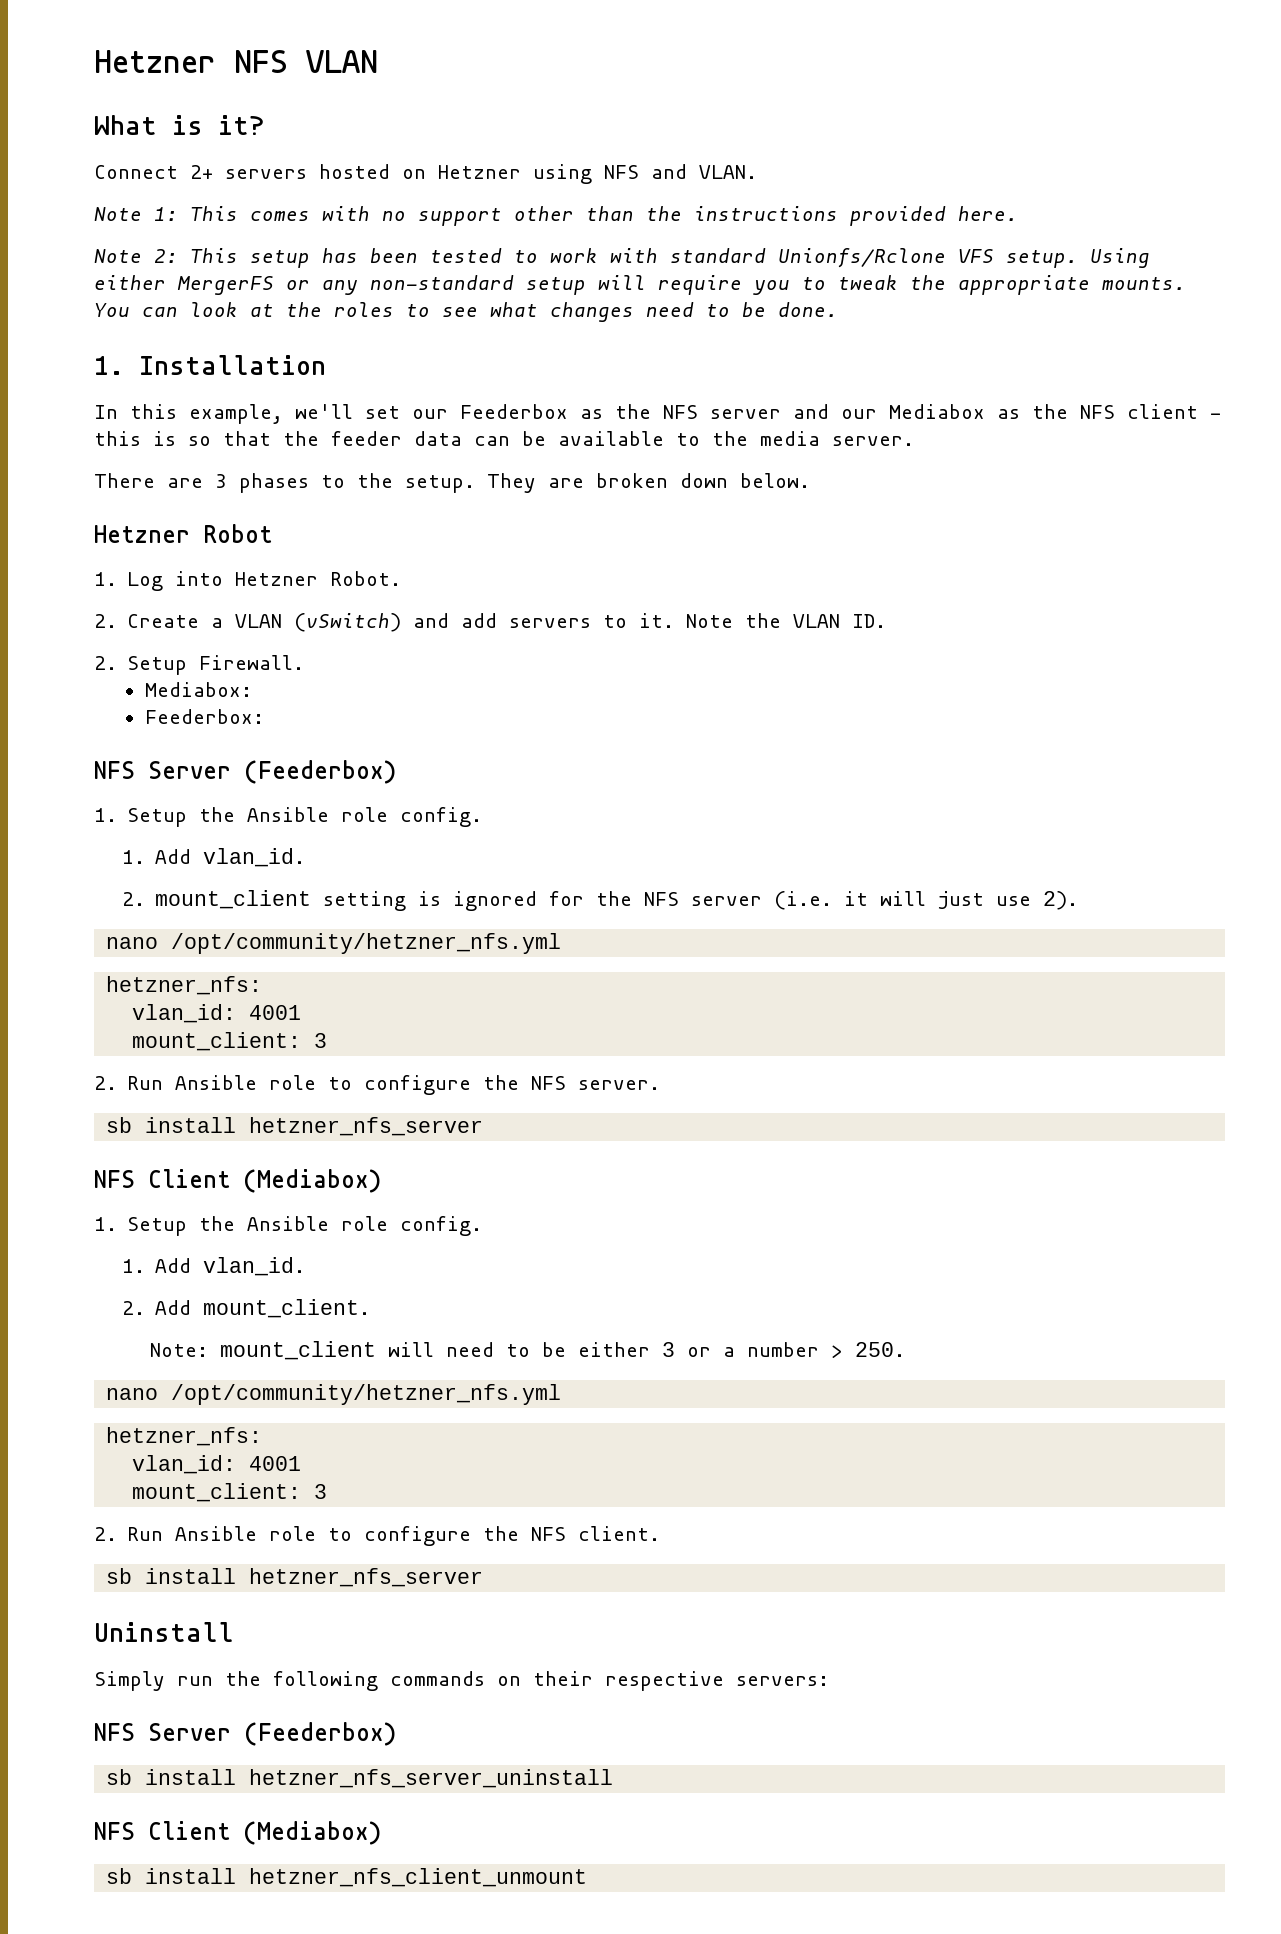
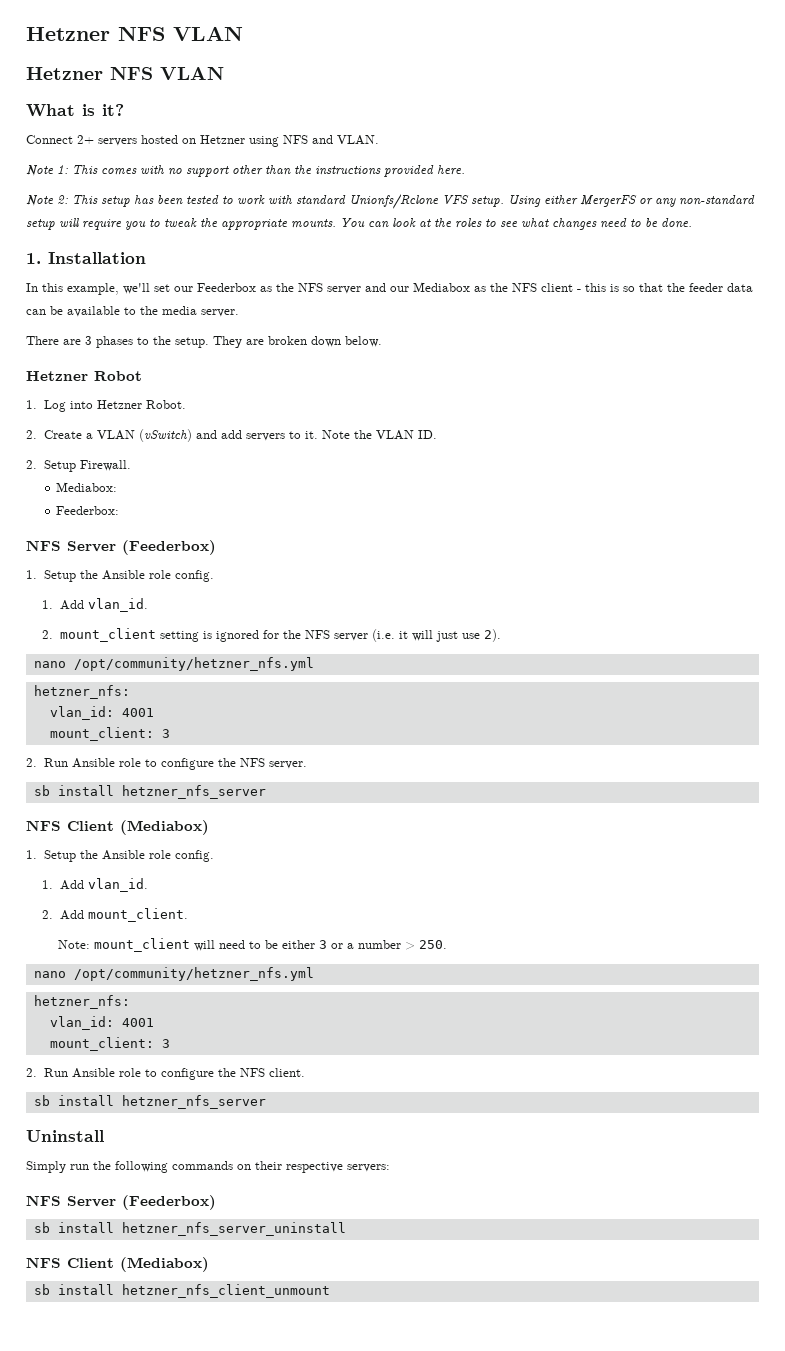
[94,50,378,73] Hetzner NFS VLAN -> [26,26,243,41] [26,67,224,80] Hetzner NFS VLAN // Hetzner NFS VLAN

